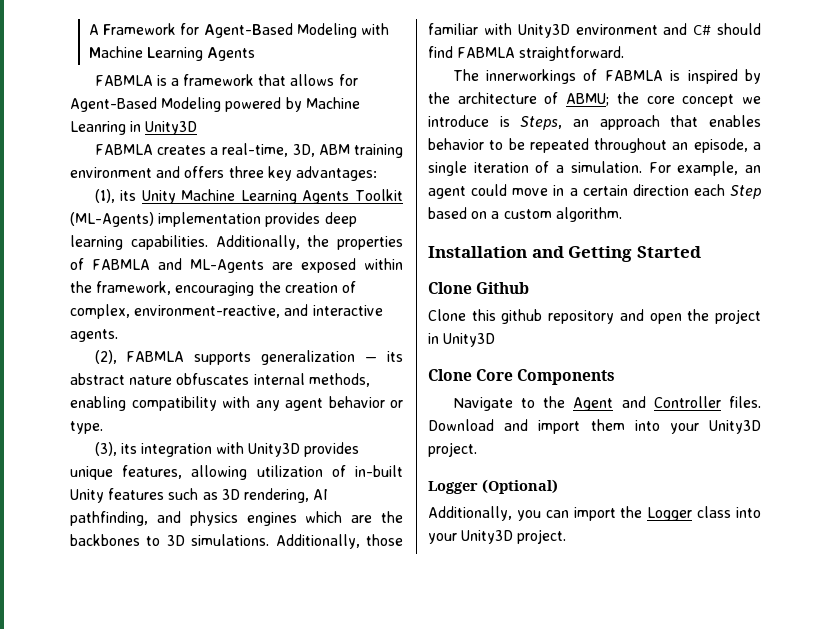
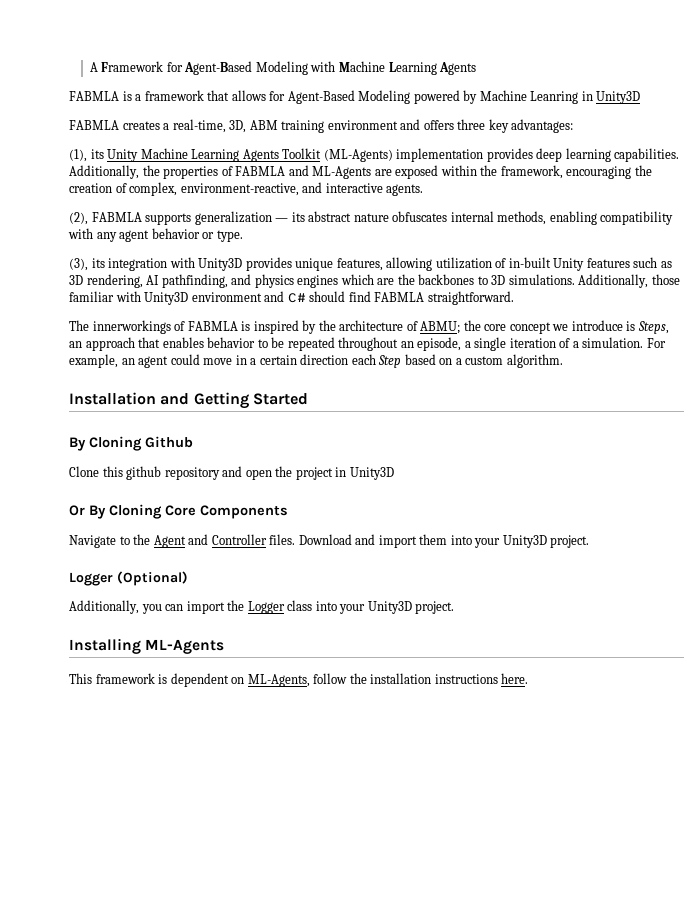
[428,282,472,294] Clone -> [69,436,142,451] By Cloning
[428,369,472,381] Clone -> [69,504,162,519] Or By Cloning
(567, 536) none -> [69,638,225,654] [69,673,529,687] // Installing ML-Agents // This framework is dependent on ML-Agents, follow the installation instructions here.

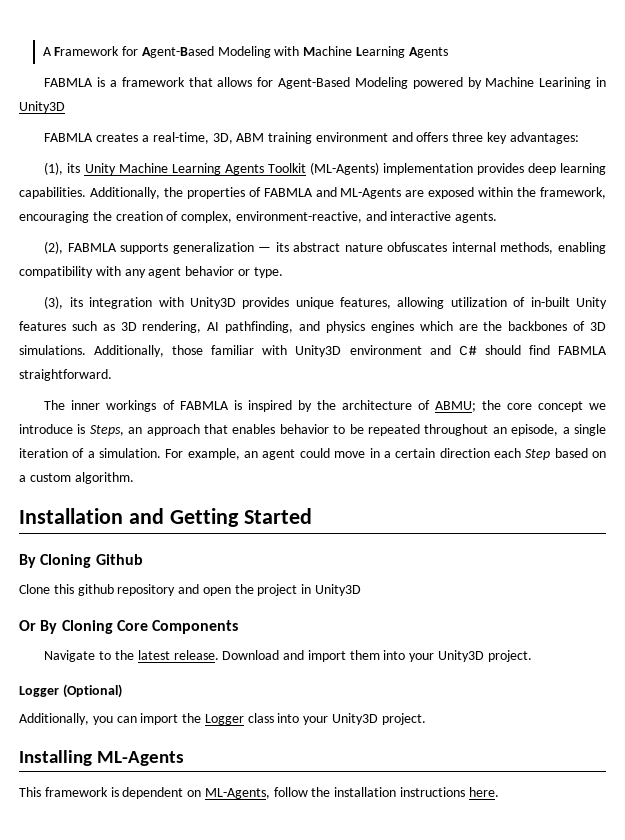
[530,91,579,104] Leanring -> [539,77,592,89] Learining
[477,276,488,285] to -> [573,321,586,331] of
[92,320,171,334] innerworkings -> [71,400,157,412] inner workings
[153,534,296,548] Agent and Controller files. -> [137,650,219,660] latest release.

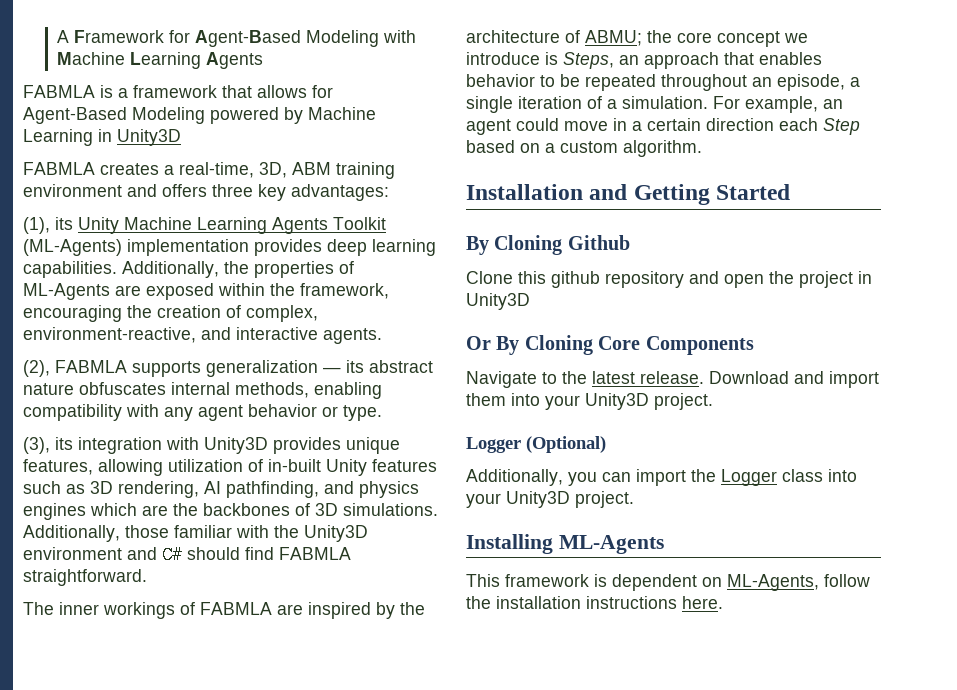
[539,77,592,89] Learining -> [23,129,93,146] Learning
[263,187,337,197] FABMLA and -> (354, 267) none
(288, 350) none -> [274,525,299,538] the
[233,400,242,410] is -> [277,604,303,615] are

